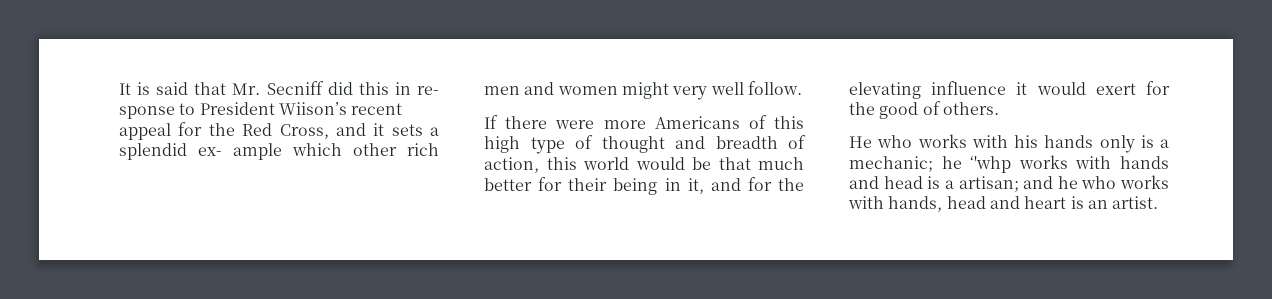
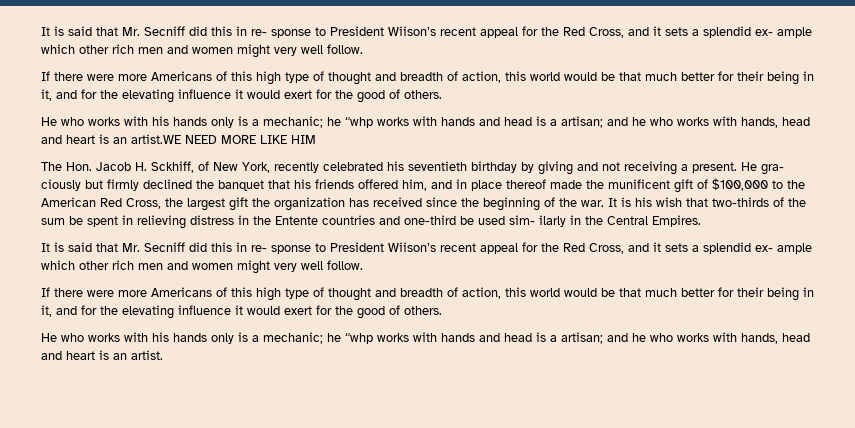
(999, 108) none -> [41,116,810,128] [41,134,316,144] [41,161,784,175] [41,178,805,193] [41,197,806,211] [41,215,701,229] [41,242,812,254] [41,260,363,274] [41,287,814,301] [41,305,442,319] // He who works with his hands only is a mechanic; he ‘'whp works with hands and head is a artisan; and he who works with hands, head and heart is an artist.WE NEED MORE LIKE HIM // The Hon. Jacob H. Sckhiff, of New York, recently celebrated his seventieth birthday by giving and not receiving a present. He gra- ciously but firmly declined the banquet that his friends offered him, and in place thereof made the munificent gift of $100,000 to the American Red Cross, the largest gift the organization has received since the beginning of the war. It is his wish that two-thirds of the sum be spent in relieving distress in the Entente countries and one-third be used sim- ilarly in the Central Empires. // It is said that Mr. Secniff did this in re- sponse to President Wiison’s recent appeal for the Red Cross, and it sets a splendid ex- ample which other rich men and women might very well follow. // If there were more Americans of this high type of thought and breadth of action, this world would be that much better for their being in it, and for the elevating influence it would exert for the good of others.

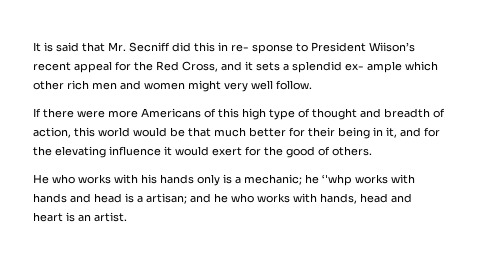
[41,116,810,128] [41,134,316,144] [41,161,784,175] [41,178,805,193] [41,197,806,211] [41,215,701,229] [41,242,812,254] [41,260,363,274] [41,287,814,301] [41,305,442,319] // He who works with his hands only is a mechanic; he ‘'whp works with hands and head is a artisan; and he who works with hands, head and heart is an artist.WE NEED MORE LIKE HIM // The Hon. Jacob H. Sckhiff, of New York, recently celebrated his seventieth birthday by giving and not receiving a present. He gra- ciously but firmly declined the banquet that his friends offered him, and in place thereof made the munificent gift of $100,000 to the American Red Cross, the largest gift the organization has received since the beginning of the war. It is his wish that two-thirds of the sum be spent in relieving distress in the Entente countries and one-third be used sim- ilarly in the Central Empires. // It is said that Mr. Secniff did this in re- sponse to President Wiison’s recent appeal for the Red Cross, and it sets a splendid ex- ample which other rich men and women might very well follow. // If there were more Americans of this high type of thought and breadth of action, this world would be that much better for their being in it, and for the elevating influence it would exert for the good of others. -> (372, 151) none

